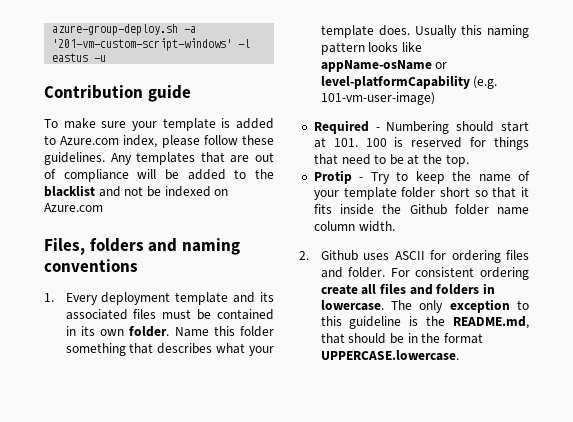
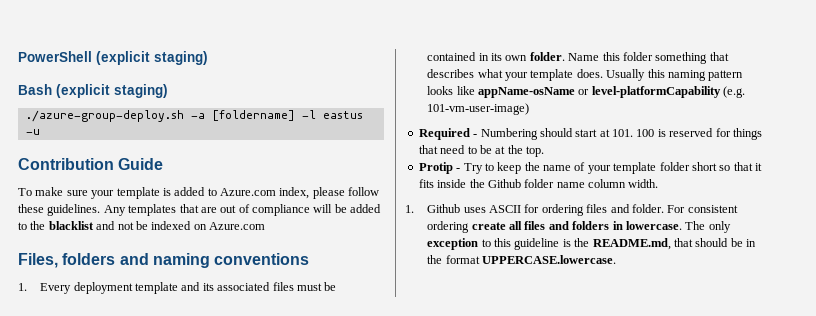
[52,24,197,36] [52,38,233,51] azure-group-deploy.sh -a '201-vm-custom-script-windows' -> [18,51,208,65] [18,84,168,98] [25,110,295,122] PowerShell (explicit staging) // Bash (explicit staging) // ./azure-group-deploy.sh -a [foldername]
[147,85,191,102] guide -> [118,158,164,170] Guide
[299,251,309,260] 2. -> [405,205,414,213] 1.

